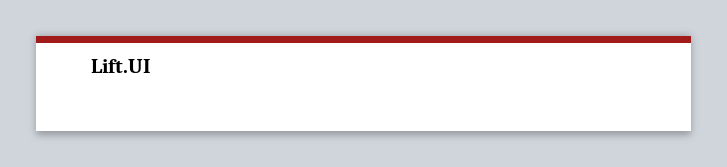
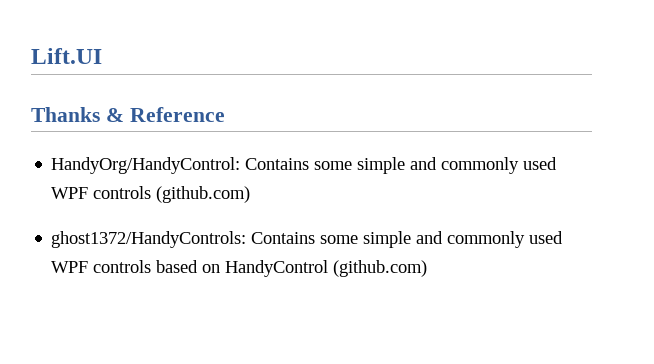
(151, 66) none -> [31,107,225,122] [51,157,558,174] [51,186,251,203] [51,231,564,248] [51,260,428,277] // Thanks & Reference // HandyOrg/HandyControl: Contains some simple and commonly used WPF controls (github.com) // ghost1372/HandyControls: Contains some simple and commonly used WPF controls based on HandyControl (github.com)

